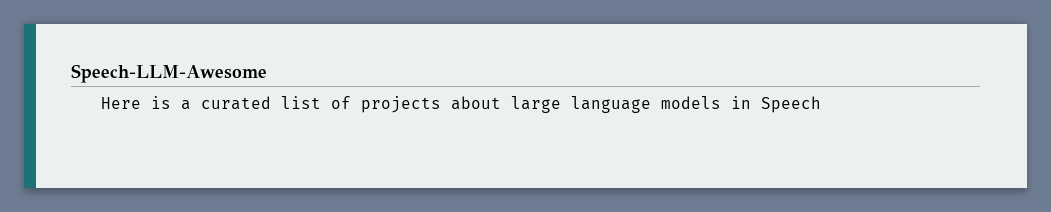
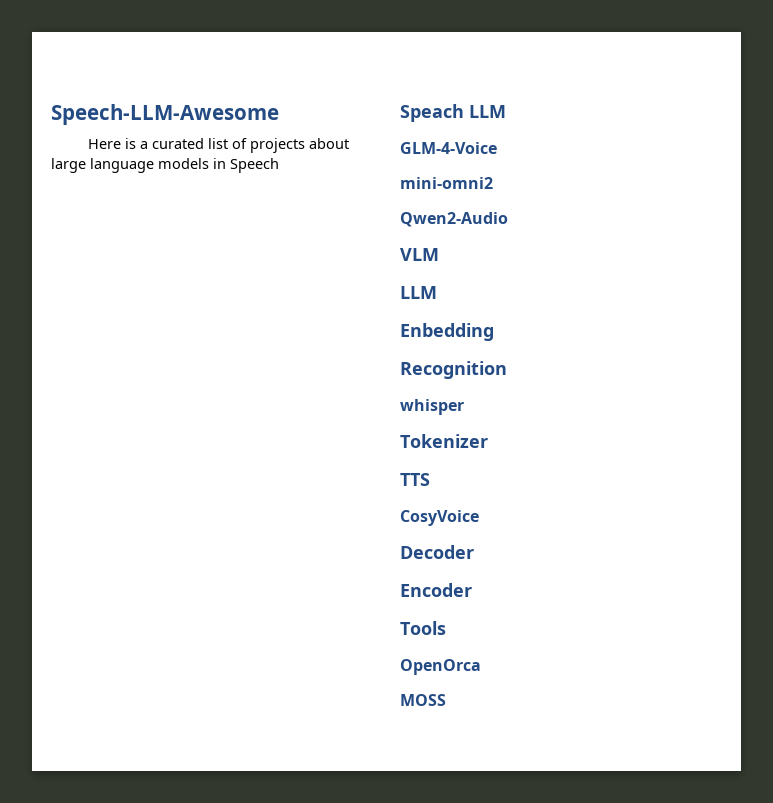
(822, 104) none -> [400,104,506,122] [400,142,497,154] [400,177,493,189] [400,212,508,227] [400,248,439,261] [400,286,437,299] [400,323,494,341] [400,361,507,379] [400,399,464,415] [400,434,488,448] [400,473,430,486] [400,510,479,526] [400,545,474,559] [400,583,472,597] [400,621,446,635] [400,659,481,675] [400,694,446,706] // Speach LLM // GLM-4-Voice // mini-omni2 // Qwen2-Audio // VLM // LLM // Enbedding // Recognition // whisper // Tokenizer // TTS // CosyVoice // Decoder // Encoder // Tools // OpenOrca // MOSS

